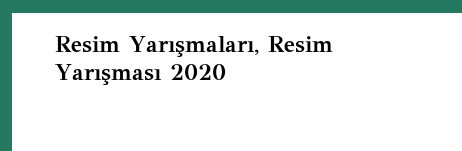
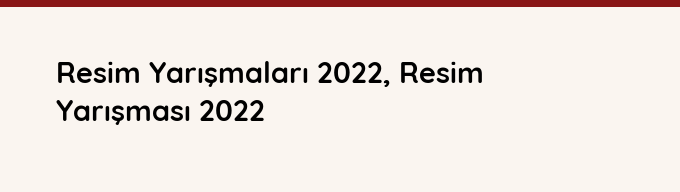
[55,36,259,57] Resim Yarışmaları, -> [56,61,391,87] Resim Yarışmaları 2022,
[169,64,226,80] 2020 -> [199,100,265,121] 2022

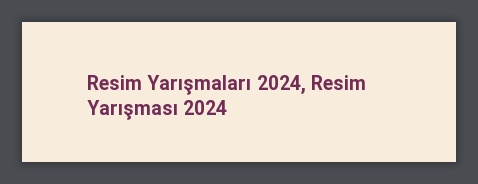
[317,62,391,87] 2022, -> [256,75,306,95] 2024,
[199,100,265,121] 2022 -> [183,100,228,115] 2024

